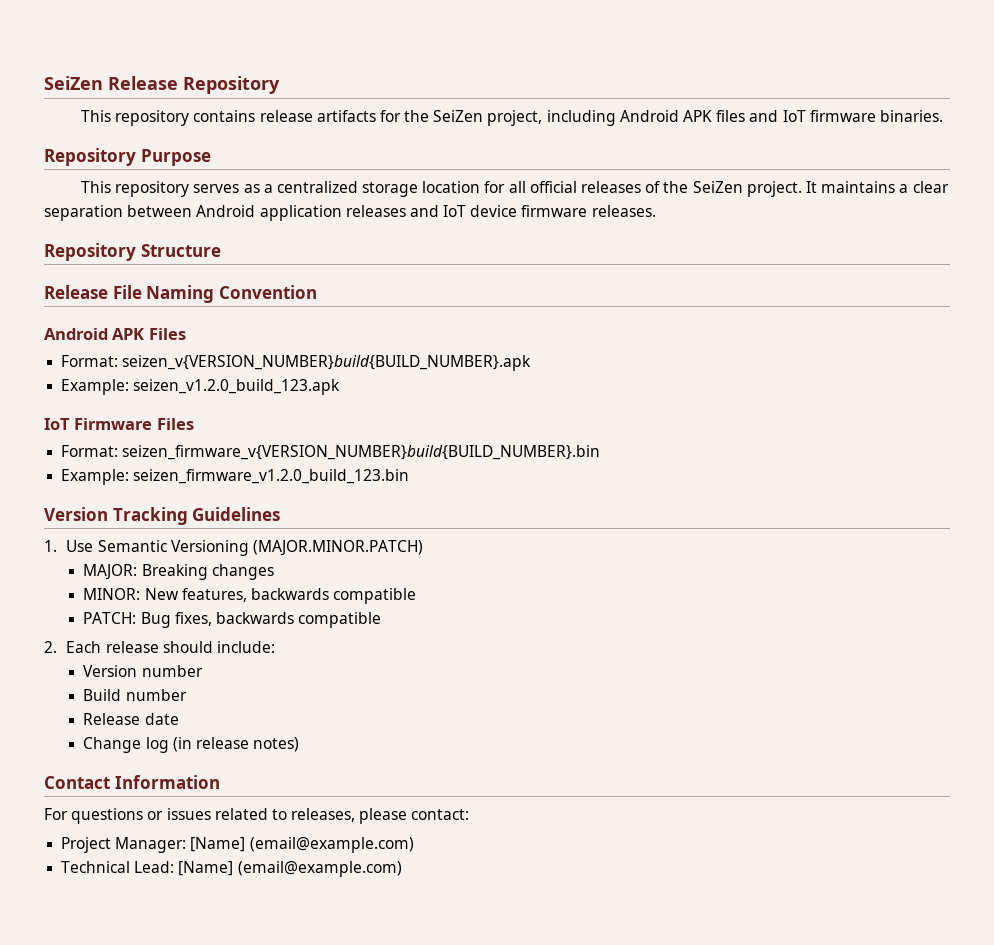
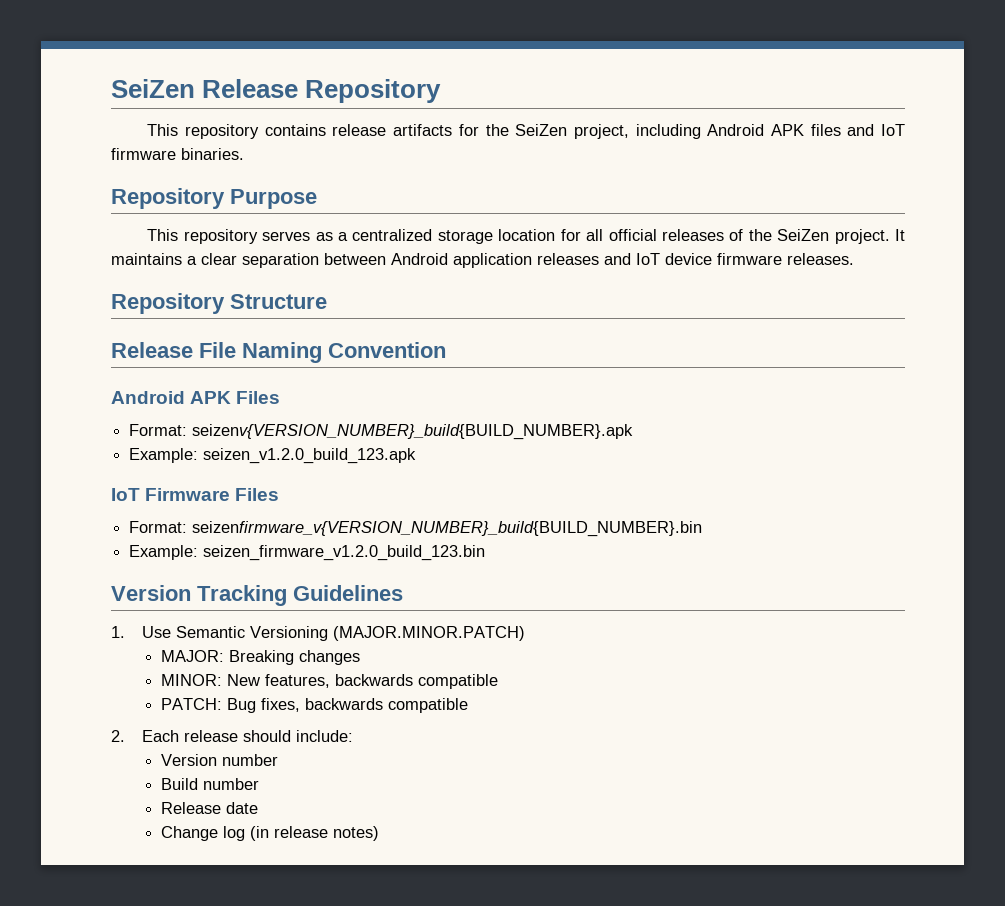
[122,355,532,371] seizen_v{VERSION_NUMBER}build{BUILD_NUMBER}.apk -> [192,424,634,440] seizenv{VERSION_NUMBER}_build{BUILD_NUMBER}.apk
[122,445,601,460] seizen_firmware_v{VERSION_NUMBER}build{BUILD_NUMBER}.bin -> [192,521,703,537] seizenfirmware_v{VERSION_NUMBER}_build{BUILD_NUMBER}.bin
[44,775,220,789] [44,808,470,824] [61,837,414,853] [61,861,402,877] // Contact Information // For questions or issues related to releases, please contact: // Project Manager: [Name] (email@example.com) // Technical Lead: [Name] (email@example.com) -> (379, 833) none

